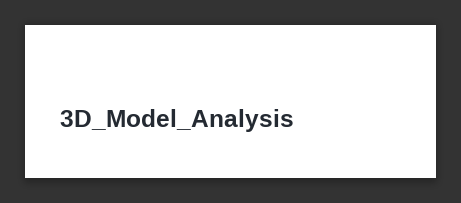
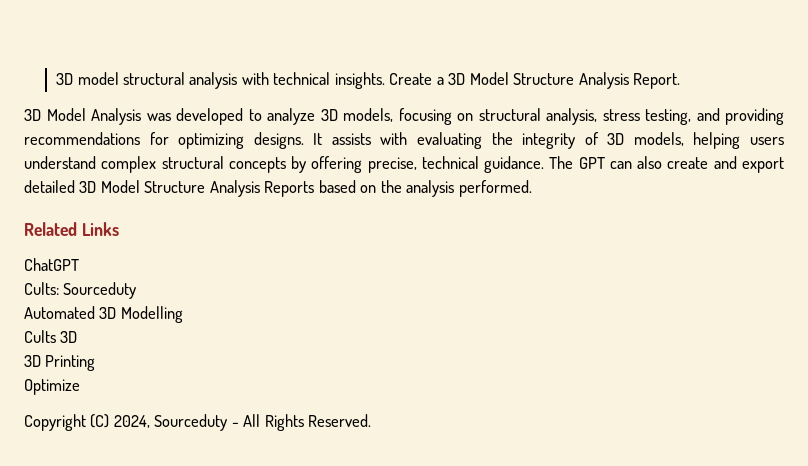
[60,109,294,132] 3D_Model_Analysis -> [56,72,681,89] [24,108,784,125] [24,132,784,149] [24,156,784,173] [24,180,532,197] [24,222,119,236] [24,258,79,271] [24,282,137,299] [24,306,183,323] [24,330,78,343] [24,355,96,371] [24,379,80,395] [24,414,372,431] 3D model structural analysis with technical insights. Create a 3D Model Structure Analysis Report. // 3D Model Analysis was developed to analyze 3D models, focusing on structural analysis, stress testing, and providing recommendations for optimizing designs. It assists with evaluating the integrity of 3D models, helping users understand complex structural concepts by offering precise, technical guidance. The GPT can also create and export detailed 3D Model Structure Analysis Reports based on the analysis performed. // Related Links // ChatGPT // Cults: Sourceduty // Automated 3D Modelling // Cults 3D // 3D Printing // Optimize // Copyright (C) 2024, Sourceduty - All Rights Reserved.

